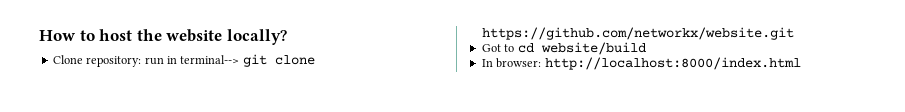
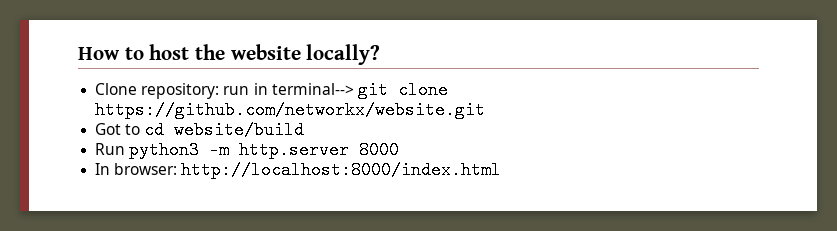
(646, 48) none -> [95,141,400,159] // Run python3 -m http.server 8000

